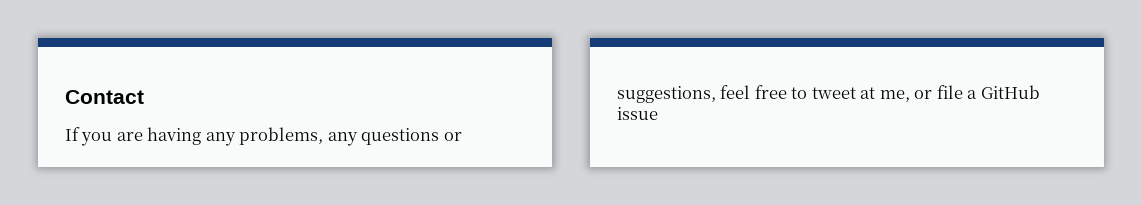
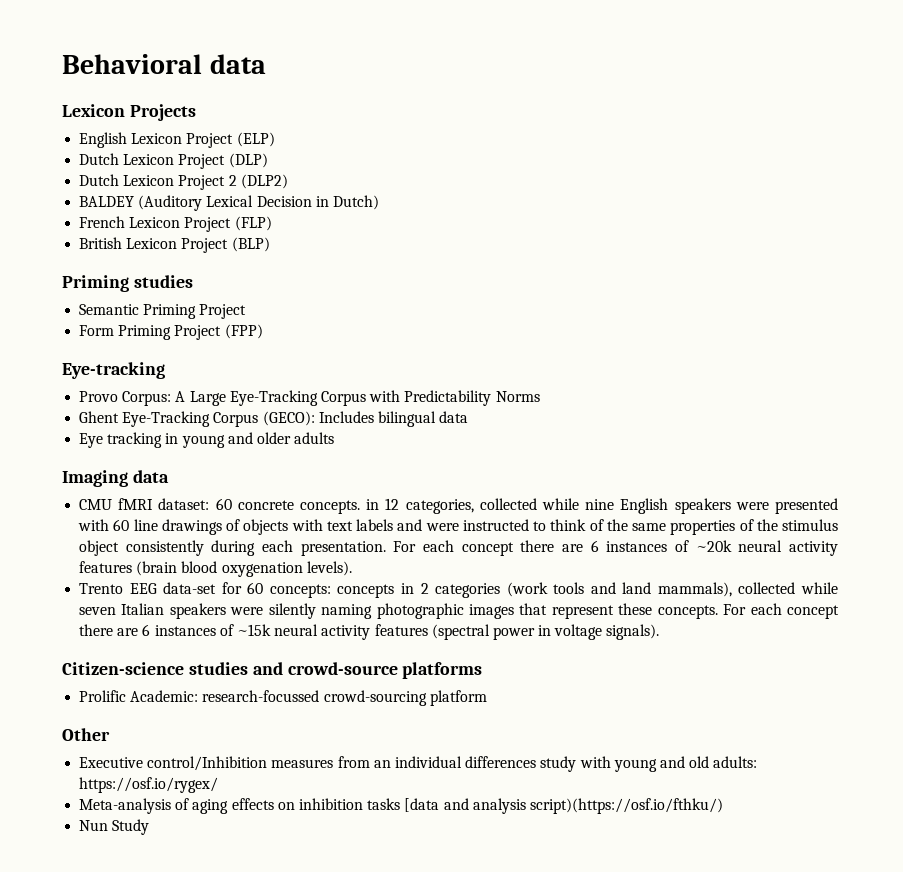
[65,90,144,104] [65,127,462,146] [617,85,1040,103] [617,107,658,120] Contact // If you are having any problems, any questions or suggestions, feel free to tweet at me, or file a GitHub issue -> [62,54,266,74] [62,104,196,121] [79,132,275,148] [79,153,268,169] [79,174,288,190] [79,195,379,211] [79,216,272,232] [79,237,270,253] [62,275,193,292] [79,304,247,319] [79,324,263,340] [62,362,165,379] [79,390,540,406] [79,411,469,427] [79,432,335,448] [62,470,169,487] [79,498,839,514] [78,519,838,535] [79,540,838,556] [79,561,352,577] [79,582,839,598] [79,603,839,619] [79,624,660,640] [62,662,483,679] [79,690,487,706] [62,728,110,741] [79,756,758,772] [79,777,219,793] [79,798,723,814] [79,819,150,835] Behavioral data // Lexicon Projects // English Lexicon Project (ELP) // Dutch Lexicon Project (DLP) // Dutch Lexicon Project 2 (DLP2) // BALDEY (Auditory Lexical Decision in Dutch) // French Lexicon Project (FLP) // British Lexicon Project (BLP) // Priming studies // Semantic Priming Project // Form Priming Project (FPP) // Eye-tracking // Provo Corpus: A Large Eye-Tracking Corpus with Predictability Norms // Ghent Eye-Tracking Corpus (GECO): Includes bilingual data // Eye tracking in young and older adults // Imaging data // CMU fMRI dataset: 60 concrete concepts. in 12 categories, collected while nine English speakers were presented with 60 line drawings of objects with text labels and were instructed to think of the same properties of the stimulus object consistently during each presentation. For each concept there are 6 instances of ~20k neural activity features (brain blood oxygenation levels). // Trento EEG data-set for 60 concepts: concepts in 2 categories (work tools and land mammals), collected while seven Italian speakers were silently naming photographic images that represent these concepts. For each concept there are 6 instances of ~15k neural activity features (spectral power in voltage signals). // Citizen-science studies and crowd-source platforms // Prolific Academic: research-focussed crowd-sourcing platform // Other // Executive control/Inhibition measures from an individual differences study with young and old adults: https://osf.io/rygex/ // Meta-analysis of aging effects on inhibition tasks [data and analysis script)(https://osf.io/fthku/) // Nun Study

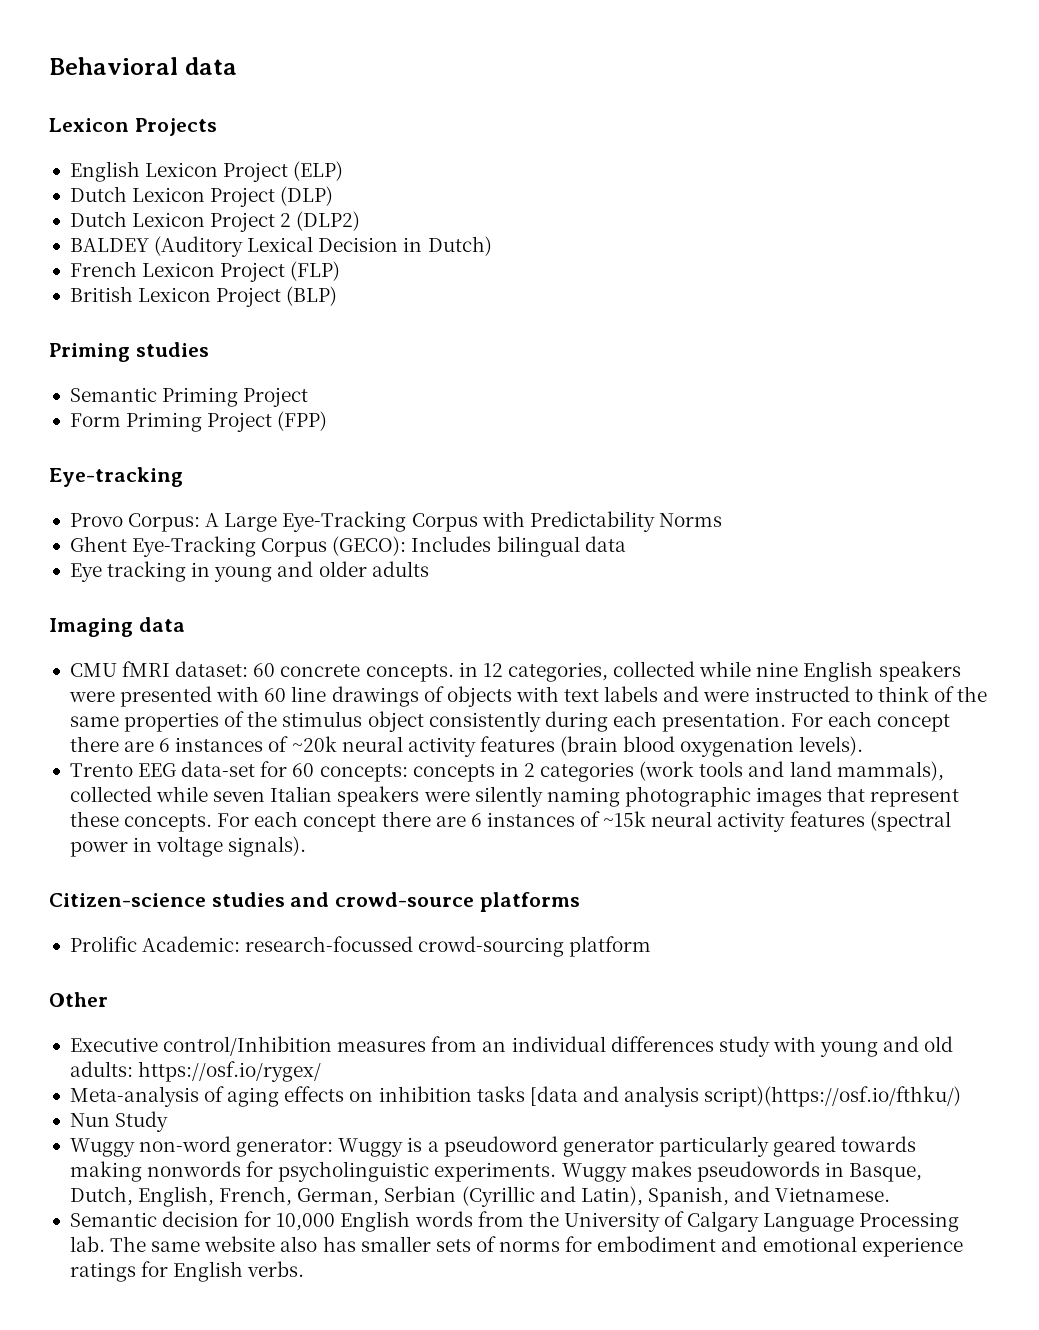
(150, 827) none -> [69,1136,917,1157] [69,1161,923,1182] [69,1186,891,1207] [69,1211,960,1232] [69,1236,963,1257] [69,1261,305,1282] // Wuggy non-word generator: Wuggy is a pseudoword generator particularly geared towards making nonwords for psycholinguistic experiments. Wuggy makes pseudowords in Basque, Dutch, English, French, German, Serbian (Cyrillic and Latin), Spanish, and Vietnamese. // Semantic decision for 10,000 English words from the University of Calgary Language Processing lab. The same website also has smaller sets of norms for embodiment and emotional experience ratings for English verbs.

